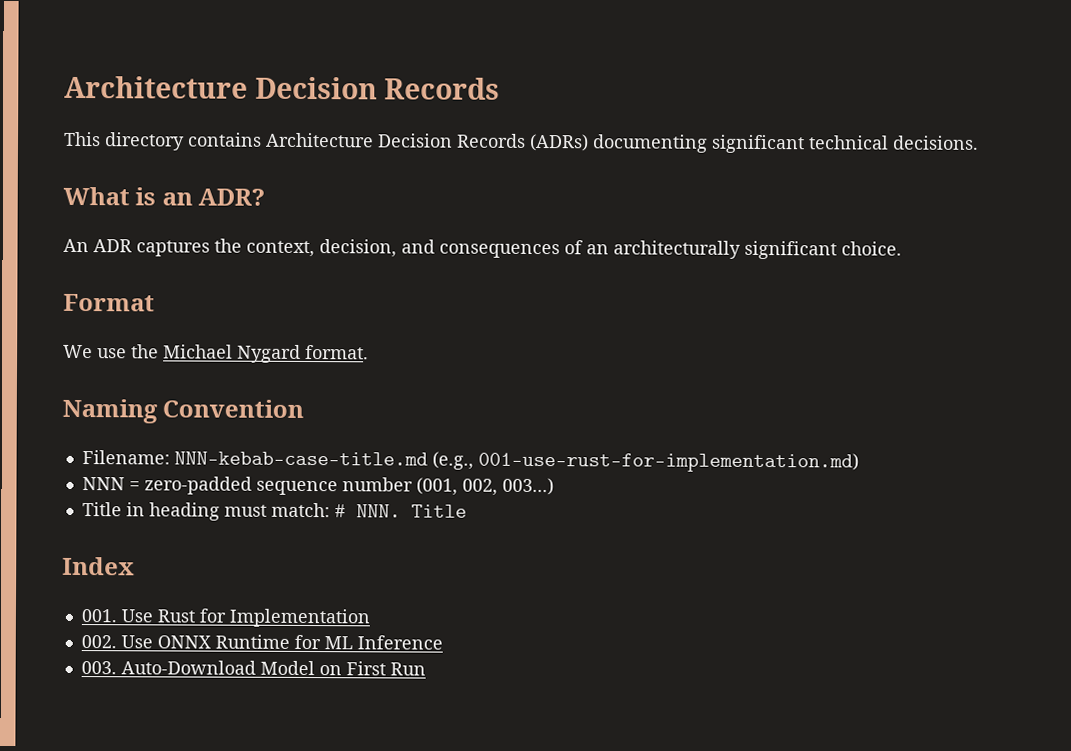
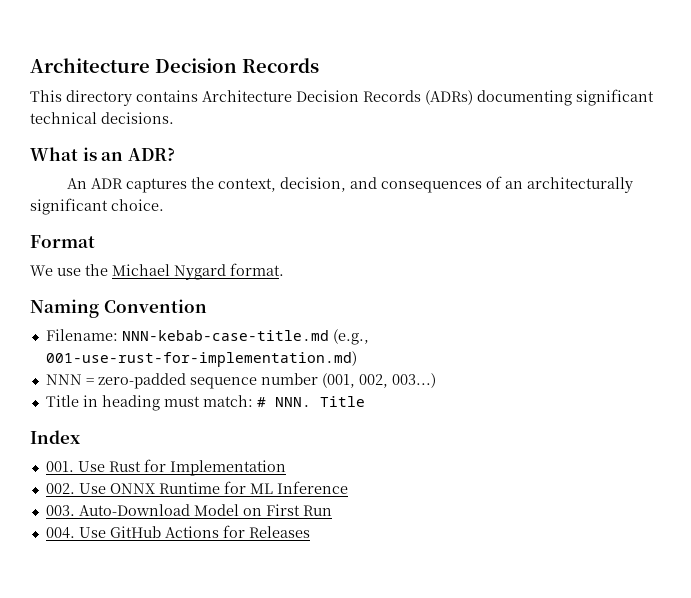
(426, 669) none -> [45,525,310,539] // 004. Use GitHub Actions for Releases

